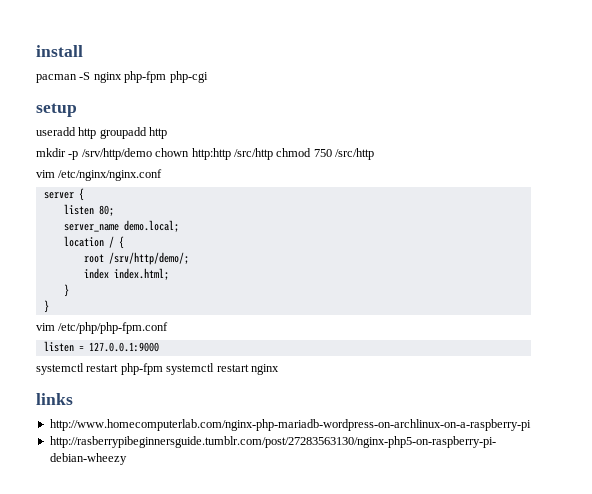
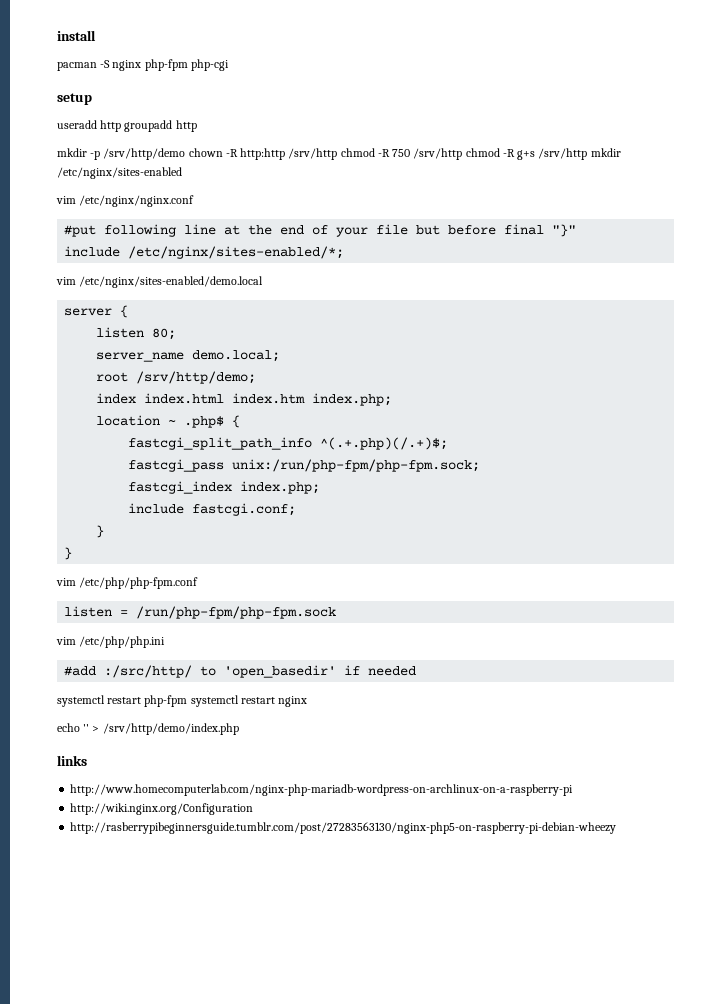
[191,148,374,160] [36,169,163,181] http:http /src/http chmod 750 /src/http // vim /etc/nginx/nginx.conf -> [225,148,621,160] [57,167,182,179] [56,195,195,207] [64,224,577,237] [64,246,345,259] [56,276,264,288] -R http:http /srv/http chmod -R 750 /srv/http chmod -R g+s /srv/http mkdir /etc/nginx/sites-enabled // vim /etc/nginx/nginx.conf // #put following line at the end of your file but before final "}" // include /etc/nginx/sites-enabled/*; // vim /etc/nginx/sites-enabled/demo.local
(179, 226) none -> [96,371,257,384] [96,393,393,406] // root /srv/http/demo; // index index.html index.htm index.php;
[108,236,124,249] [83,252,189,265] [83,268,169,280] / { // root /srv/http/demo/; // index index.html; -> [168,415,241,428] [128,437,449,450] [128,459,481,472] [128,481,321,494] [128,503,297,516] ~ .php$ { // fastcgi_split_path_info ^(.+.php)(/.+)$; // fastcgi_pass unix:/run/php-fpm/php-fpm.sock; // fastcgi_index index.php; // include fastcgi.conf;
[88,342,159,352] 127.0.0.1:9000 -> [136,606,337,619] [56,636,166,648] [64,665,417,678] /run/php-fpm/php-fpm.sock // vim /etc/php/php.ini // #add :/src/http/ to 'open_basedir' if needed
(279, 369) none -> [57,723,239,735] // echo '' > /srv/http/demo/index.php
(531, 425) none -> [70,803,254,815] // http://wiki.nginx.org/Configuration

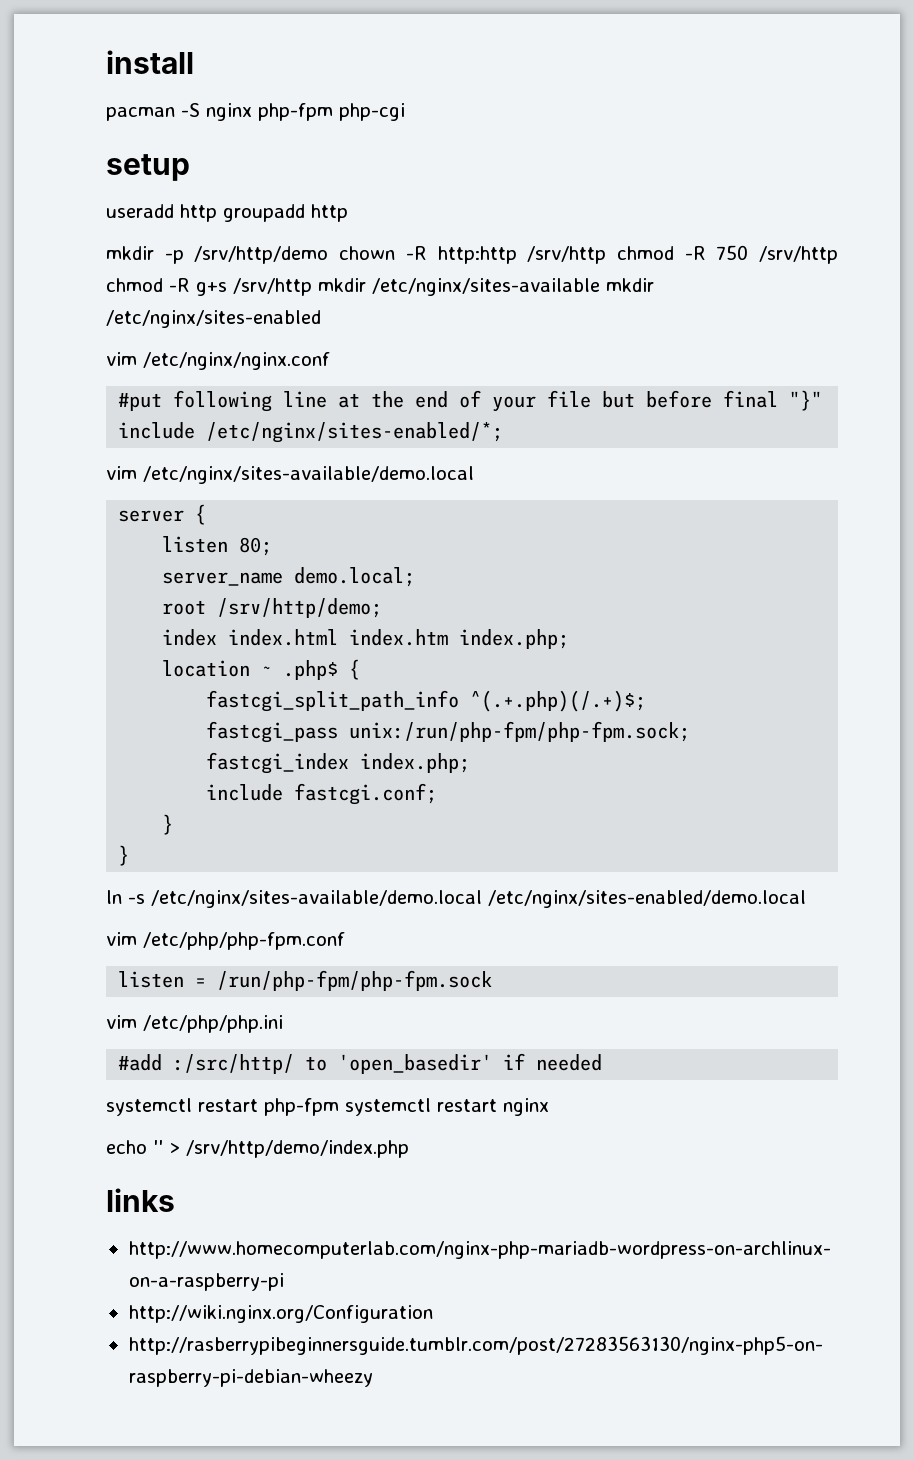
(621, 152) none -> [372,278,654,296] /etc/nginx/sites-available mkdir
[79,276,264,288] /etc/nginx/sites-enabled/demo.local -> [143,466,474,484] /etc/nginx/sites-available/demo.local
(73, 553) none -> [106,890,806,908] // ln -s /etc/nginx/sites-available/demo.local /etc/nginx/sites-enabled/demo.local

